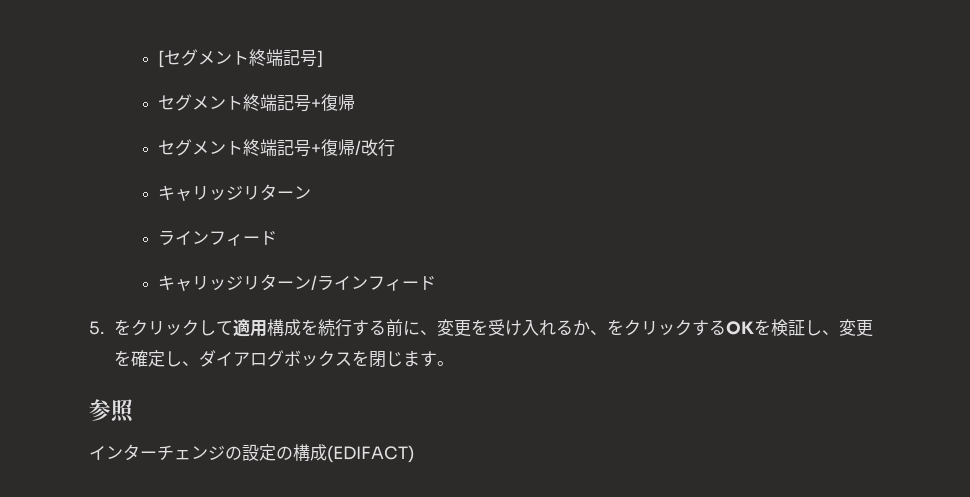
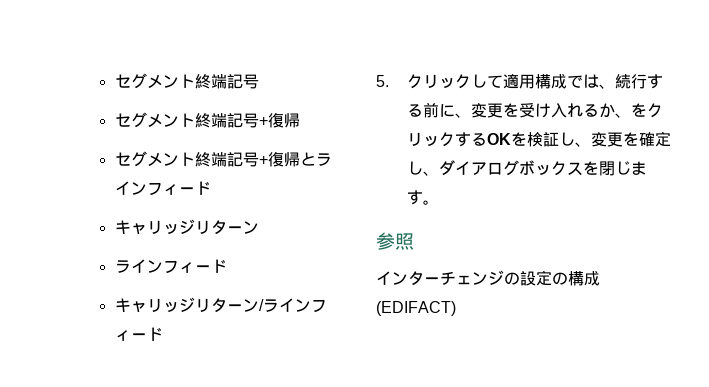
[158,49,324,68] [セグメント終端記号] -> [114,73,259,89] セグメント終端記号
[355,139,396,157] /改行 -> [299,152,332,166] [114,181,211,196] とラインフィード
[114,319,132,335] を -> (389, 81) none
[301,319,319,335] を -> [567,74,616,89] では、

